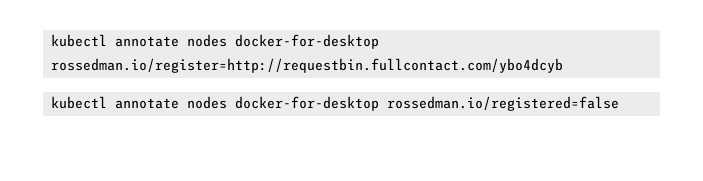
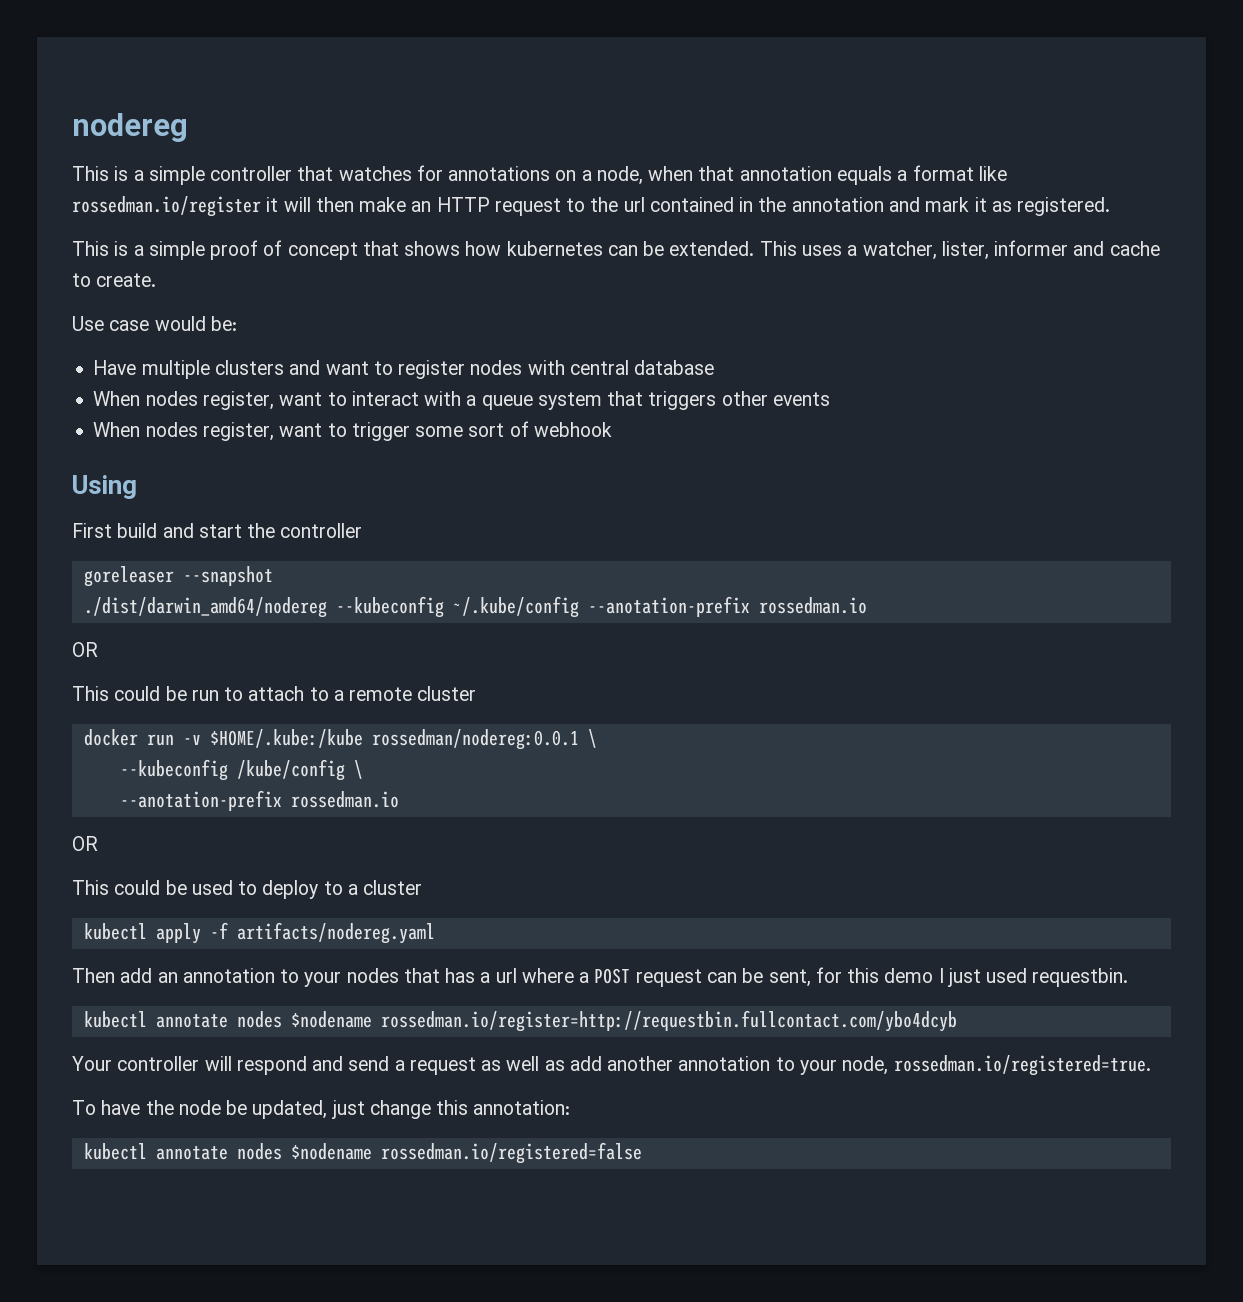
[51,34,380,49] [51,58,564,73] [51,96,380,111] kubectl annotate nodes docker-for-desktop rossedman.io/register=http://requestbin.fullcontact.com/ybo4dcyb // kubectl annotate nodes docker-for-desktop -> [72,113,188,142] [72,165,1007,185] [72,196,1111,217] [72,240,1160,260] [72,273,157,287] [72,316,237,331] [93,360,715,379] [93,391,830,410] [93,421,612,441] [72,475,137,499] [72,523,363,538] [83,566,273,587] [83,596,867,618] [72,642,98,657] [72,686,477,701] [83,729,597,750] [119,759,363,781] [119,790,399,811] [72,836,98,851] [72,880,423,899] [83,922,435,944] [72,967,1129,987] [83,1010,957,1032] [72,1055,1151,1076] [72,1100,571,1119] [83,1143,372,1160] nodereg // This is a simple controller that watches for annotations on a node, when that annotation equals a format like rossedman.io/register it will then make an HTTP request to the url contained in the annotation and mark it as registered. // This is a simple proof of concept that shows how kubernetes can be extended. This uses a watcher, lister, informer and cache to create. // Use case would be: // Have multiple clusters and want to register nodes with central database // When nodes register, want to interact with a queue system that triggers other events // When nodes register, want to trigger some sort of webhook // Using // First build and start the controller // goreleaser --snapshot // ./dist/darwin_amd64/nodereg --kubeconfig ~/.kube/config --anotation-prefix rossedman.io // OR // This could be run to attach to a remote cluster // docker run -v $HOME/.kube:/kube rossedman/nodereg:0.0.1 \ // --kubeconfig /kube/config \ // --anotation-prefix rossedman.io // OR // This could be used to deploy to a cluster // kubectl apply -f artifacts/nodereg.yaml // Then add an annotation to your nodes that has a url where a POST request can be sent, for this demo I just used requestbin. // kubectl annotate nodes $nodename rossedman.io/register=http://requestbin.fullcontact.com/ybo4dcyb // Your controller will respond and send a request as well as add another annotation to your node, rossedman.io/registered=true. // To have the node be updated, just change this annotation: // kubectl annotate nodes $nodename

